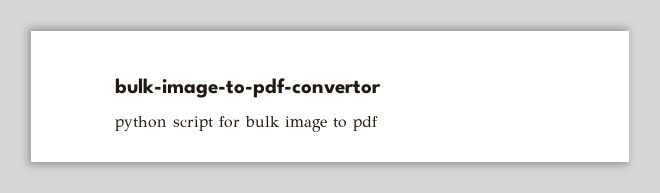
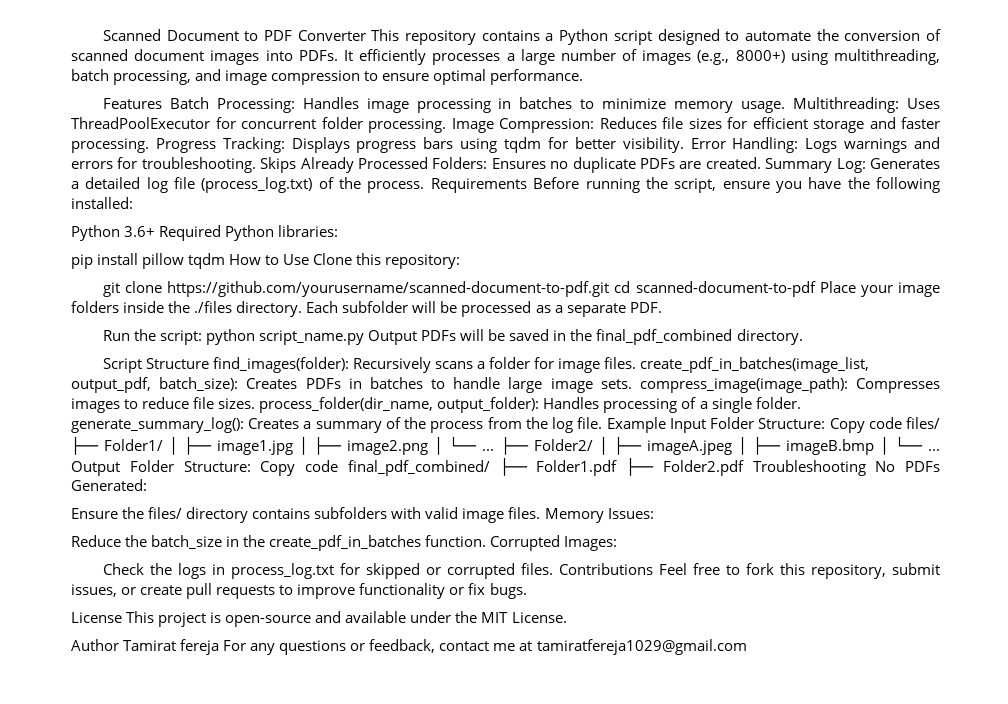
[115,78,381,98] [115,116,378,132] bulk-image-to-pdf-convertor // python script for bulk image to pdf -> [102,29,942,45] [71,49,940,65] [71,69,584,85] [102,97,940,113] [71,117,940,133] [71,137,941,153] [71,157,940,173] [71,177,941,193] [71,197,133,209] [71,225,339,241] [71,253,461,269] [102,281,940,297] [71,301,662,317] [102,329,803,345] [102,357,870,373] [71,377,940,393] [71,397,801,413] [71,417,941,433] [71,436,940,455] [71,457,940,476] [71,479,147,491] [71,507,654,523] [71,535,618,551] [102,563,940,579] [71,583,527,599] [71,611,567,627] [71,639,747,655] Scanned Document to PDF Converter This repository contains a Python script designed to automate the conversion of scanned document images into PDFs. It efficiently processes a large number of images (e.g., 8000+) using multithreading, batch processing, and image compression to ensure optimal performance. // Features Batch Processing: Handles image processing in batches to minimize memory usage. Multithreading: Uses ThreadPoolExecutor for concurrent folder processing. Image Compression: Reduces file sizes for efficient storage and faster processing. Progress Tracking: Displays progress bars using tqdm for better visibility. Error Handling: Logs warnings and errors for troubleshooting. Skips Already Processed Folders: Ensures no duplicate PDFs are created. Summary Log: Generates a detailed log file (process_log.txt) of the process. Requirements Before running the script, ensure you have the following installed: // Python 3.6+ Required Python libraries: // pip install pillow tqdm How to Use Clone this repository: // git clone https://github.com/yourusername/scanned-document-to-pdf.git cd scanned-document-to-pdf Place your image folders inside the ./files directory. Each subfolder will be processed as a separate PDF. // Run the script: python script_name.py Output PDFs will be saved in the final_pdf_combined directory. // Script Structure find_images(folder): Recursively scans a folder for image files. create_pdf_in_batches(image_list, output_pdf, batch_size): Creates PDFs in batches to handle large image sets. compress_image(image_path): Compresses images to reduce file sizes. process_folder(dir_name, output_folder): Handles processing of a single folder. generate_summary_log(): Creates a summary of the process from the log file. Example Input Folder Structure: Copy code files/ ├── Folder1/ │ ├── image1.jpg │ ├── image2.png │ └── ... ├── Folder2/ │ ├── imageA.jpeg │ ├── imageB.bmp │ └── ... Output Folder Structure: Copy code final_pdf_combined/ ├── Folder1.pdf ├── Folder2.pdf Troubleshooting No PDFs Generated: // Ensure the files/ directory contains subfolders with valid image files. Memory Issues: // Reduce the batch_size in the create_pdf_in_batches function. Corrupted Images: // Check the logs in process_log.txt for skipped or corrupted files. Contributions Feel free to fork this repository, submit issues, or create pull requests to improve functionality or fix bugs. // License This project is open-source and available under the MIT License. // Author Tamirat fereja For any questions or feedback, contact me at tamiratfereja1029@gmail.com

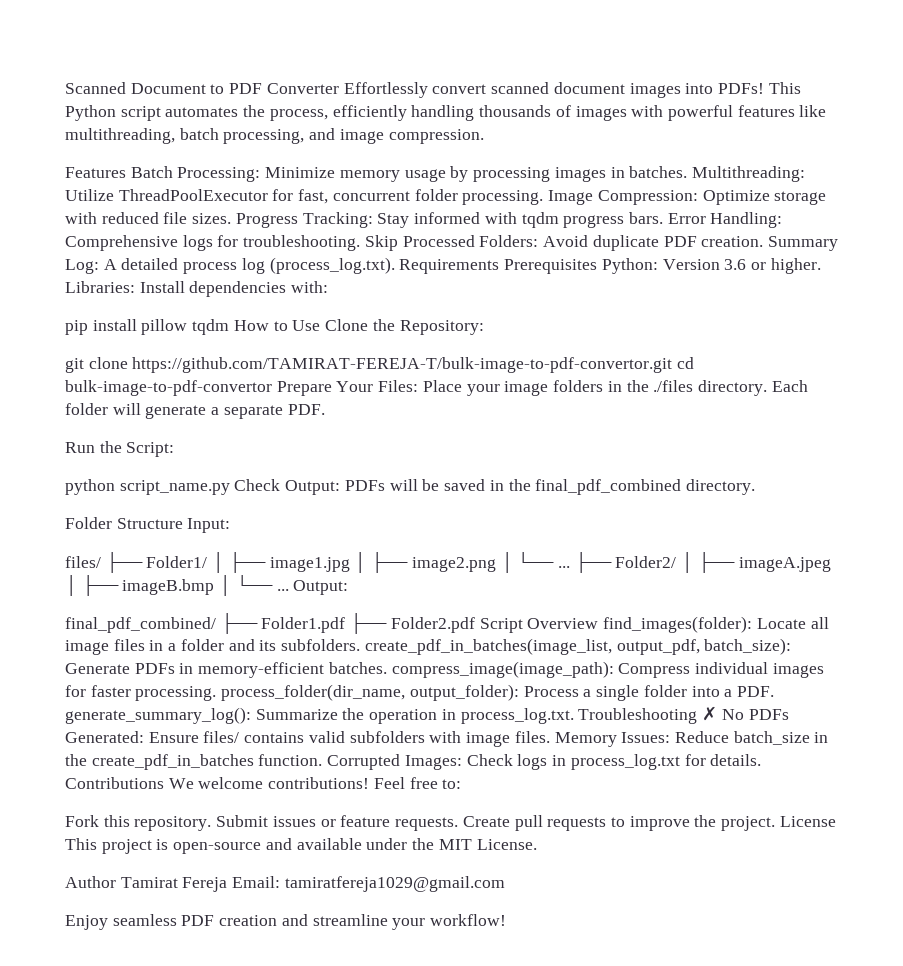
[371,29,942,45] [71,49,828,65] This repository contains a Python script designed to automate the conversion of scanned document images into PDFs. It efficiently processes a large number of images (e.g., 8000+) using -> [343,82,801,98] [65,105,827,121] Effortlessly convert scanned document images into PDFs! This Python script automates the process, efficiently handling thousands of images with powerful features like
[271,69,584,85] [102,97,940,113] compression to ensure optimal performance. // Features Batch Processing: Handles image processing in batches to minimize memory usage. Multithreading: Uses -> [388,129,484,144] [65,166,805,182] [65,189,114,201] compression. // Features Batch Processing: Minimize memory usage by processing images in batches. Multithreading: Utilize
(236, 123) none -> [298,189,329,204] fast,
[599,117,940,133] [71,137,941,153] [71,157,940,173] [71,177,941,193] [71,197,133,209] [71,225,339,241] Reduces file sizes for efficient storage and faster processing. Progress Tracking: Displays progress bars using tqdm for better visibility. Error Handling: Logs warnings and errors for troubleshooting. Skips Already Processed Folders: Ensures no duplicate PDFs are created. Summary Log: Generates a detailed log file (process_log.txt) of the process. Requirements Before running the script, ensure you have the following installed: // Python 3.6+ Required Python libraries: -> [702,190,827,205] [65,212,783,228] [65,235,838,251] [65,257,821,274] [65,281,329,297] Optimize storage with reduced file sizes. Progress Tracking: Stay informed with tqdm progress bars. Error Handling: Comprehensive logs for troubleshooting. Skip Processed Folders: Avoid duplicate PDF creation. Summary Log: A detailed process log (process_log.txt). Requirements Prerequisites Python: Version 3.6 or higher. Libraries: Install dependencies with:
[356,253,461,269] this repository: -> [372,319,484,335] the Repository:
[167,281,816,297] https://github.com/yourusername/scanned-document-to-pdf.git cd scanned-document-to-pdf -> [132,357,695,373] [65,380,419,396] https://github.com/TAMIRAT-FEREJA-T/bulk-image-to-pdf-convertor.git cd bulk-image-to-pdf-convertor Prepare Your Files:
[123,301,165,313] inside -> [607,381,622,392] in
[342,301,551,317] subfolder will be processed as -> [65,403,207,419] folder will generate
[159,330,202,345] script: -> [126,442,175,457] Script: //
[368,330,418,345] Output -> [234,479,341,495] Check Output:
[102,357,870,373] [71,377,940,393] [71,397,801,413] [71,417,902,433] Script Structure find_images(folder): Recursively scans a folder for image files. create_pdf_in_batches(image_list, output_pdf, batch_size): Creates PDFs in batches to handle large image sets. compress_image(image_path): Compresses images to reduce file sizes. process_folder(dir_name, output_folder): Handles processing of a single folder. generate_summary_log(): Creates a summary of the process from the log file. Example Input Folder Structure: Copy code -> [65,517,231,533] Folder Structure Input: //
[71,460,338,476] Output Folder Structure: Copy code -> [293,580,349,595] Output: //
[752,460,940,476] [71,479,147,491] [71,507,311,523] Troubleshooting No PDFs Generated: // Ensure the files/ directory contains -> [479,616,829,633] [65,638,792,655] [65,661,824,678] [65,684,774,701] [65,706,789,724] [65,731,345,743] Script Overview find_images(folder): Locate all image files in a folder and its subfolders. create_pdf_in_batches(image_list, output_pdf, batch_size): Generate PDFs in memory-efficient batches. compress_image(image_path): Compress individual images for faster processing. process_folder(dir_name, output_folder): Process a single folder into a PDF. generate_summary_log(): Summarize the operation in process_log.txt. Troubleshooting ✗ No PDFs Generated: Ensure files/ contains valid
[425,507,459,519] valid -> (462, 737) none
[71,535,148,547] // Reduce the -> [674,731,729,743] Reduce
[102,563,172,575] // Check the -> [466,754,513,766] Check
[365,563,940,579] [71,583,527,599] skipped or corrupted files. Contributions Feel free to fork this repository, submit issues, or create pull requests to improve functionality or fix bugs. // -> [710,754,762,766] [65,777,462,789] [65,815,776,831] details. Contributions We welcome contributions! Feel free to: // Fork this repository. Submit issues or feature requests. Create pull requests to improve the project.
[180,639,747,655] fereja For any questions or feedback, contact me at tamiratfereja1029@gmail.com -> [182,876,505,892] [65,914,507,930] Fereja Email: tamiratfereja1029@gmail.com // Enjoy seamless PDF creation and streamline your workflow!

